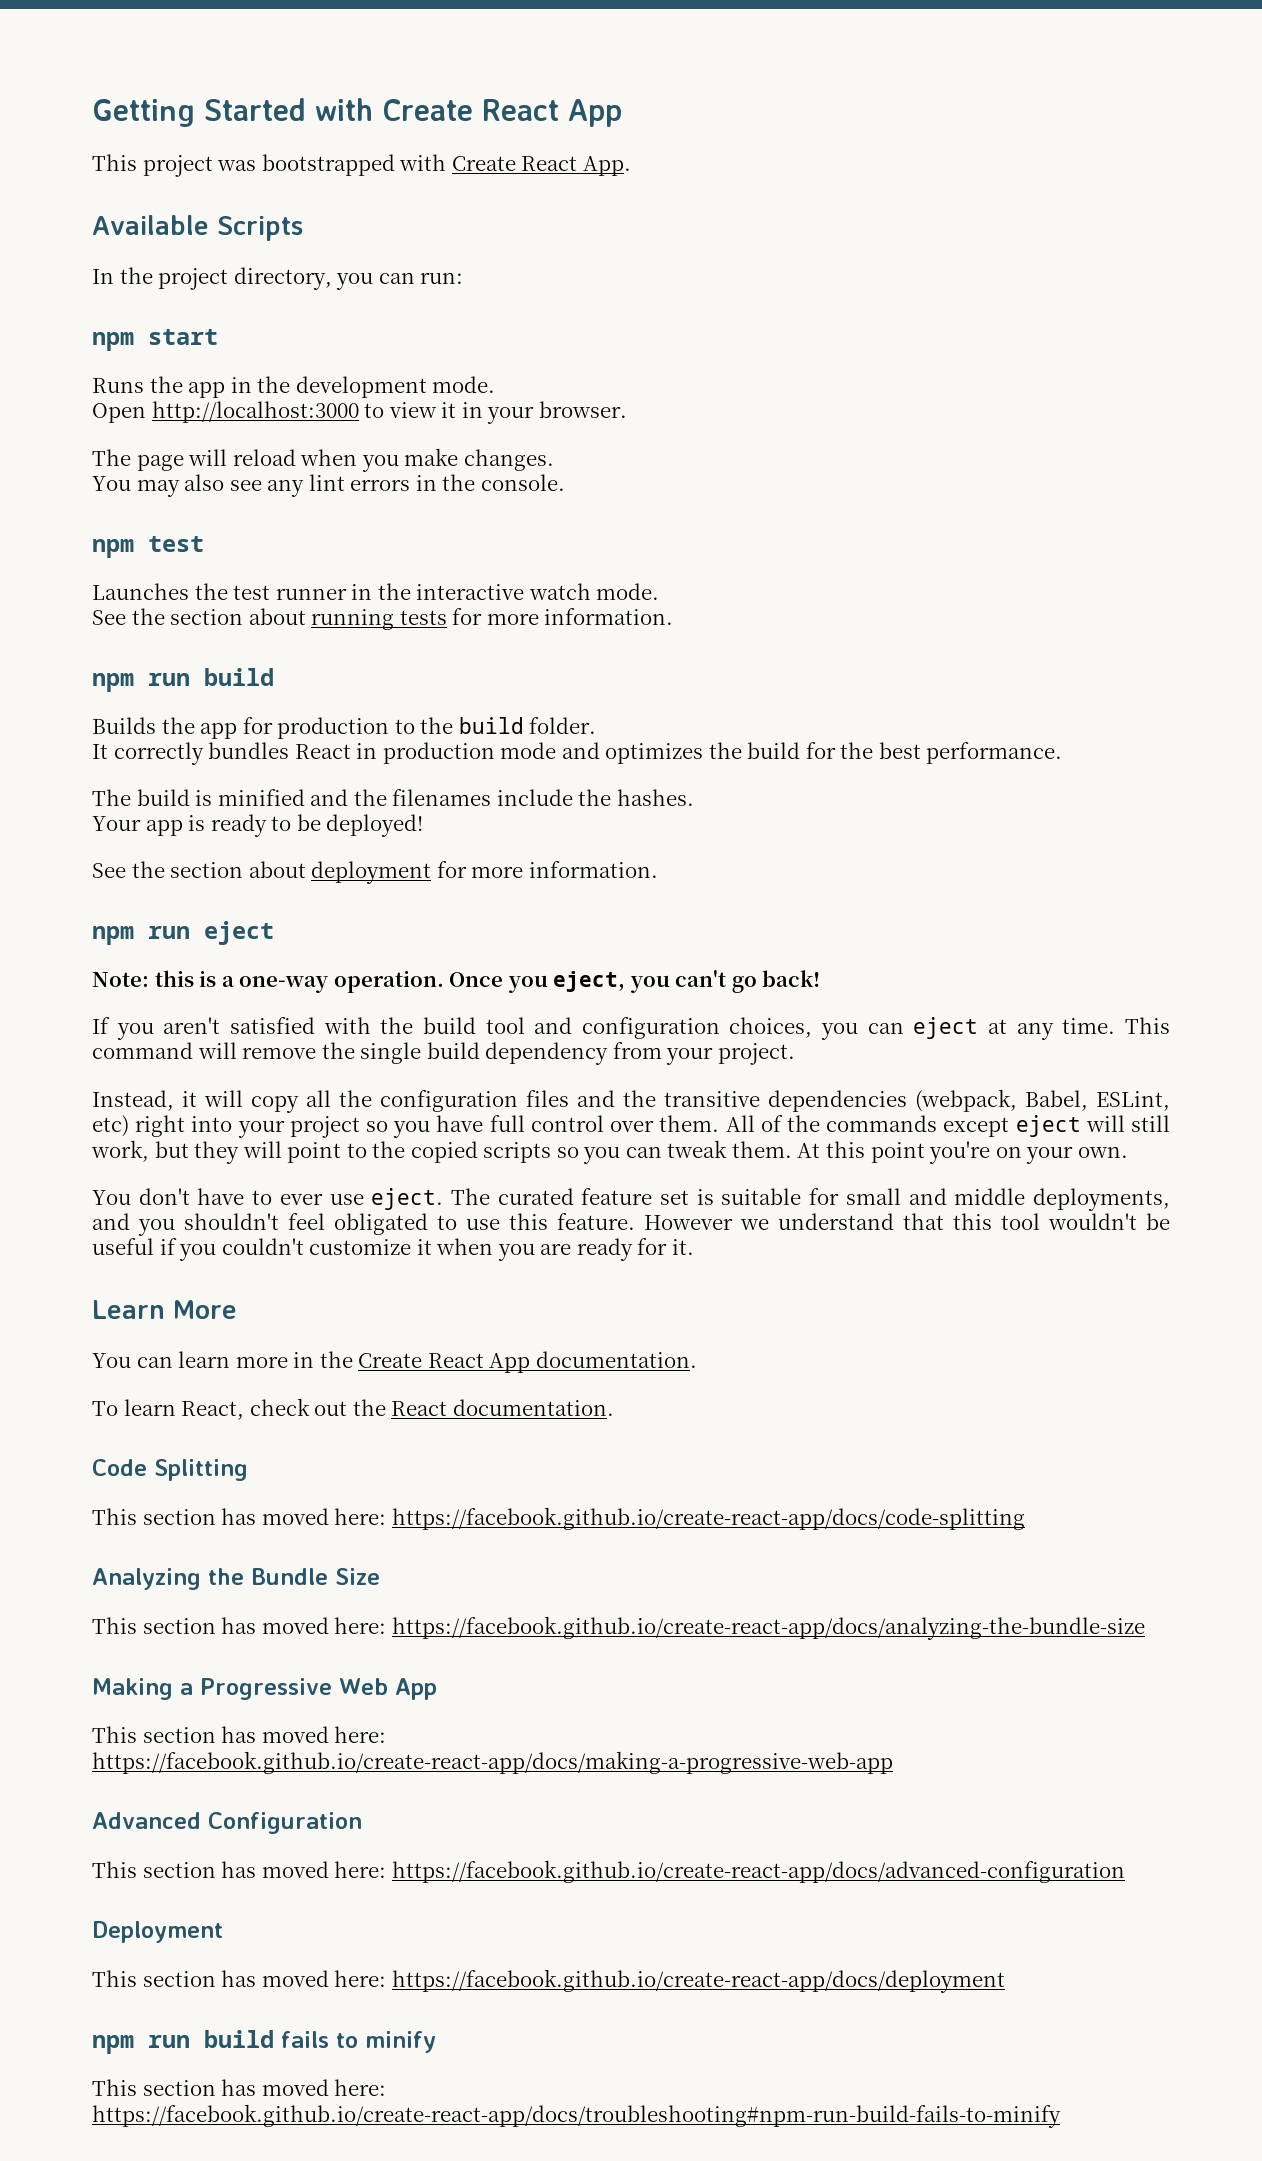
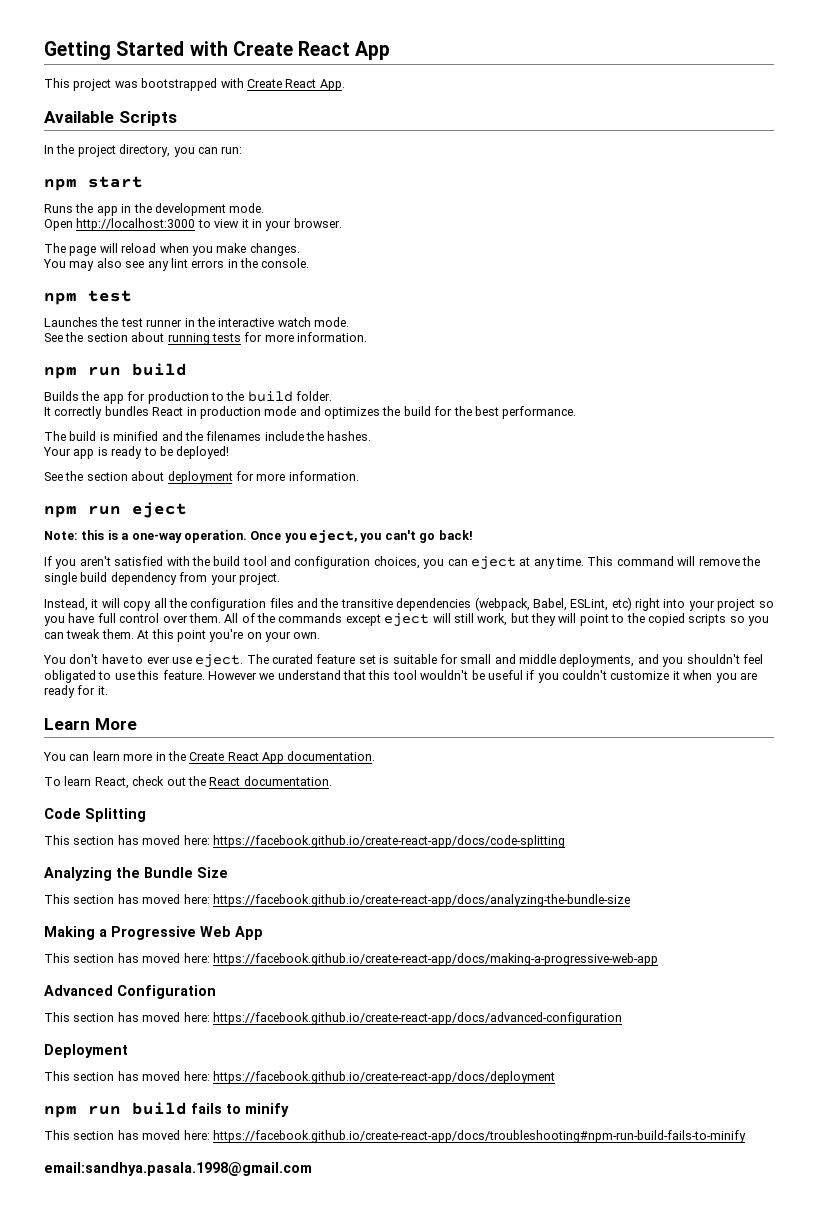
(1061, 2116) none -> [44,1162,312,1176] // email:sandhya.pasala.1998@gmail.com

